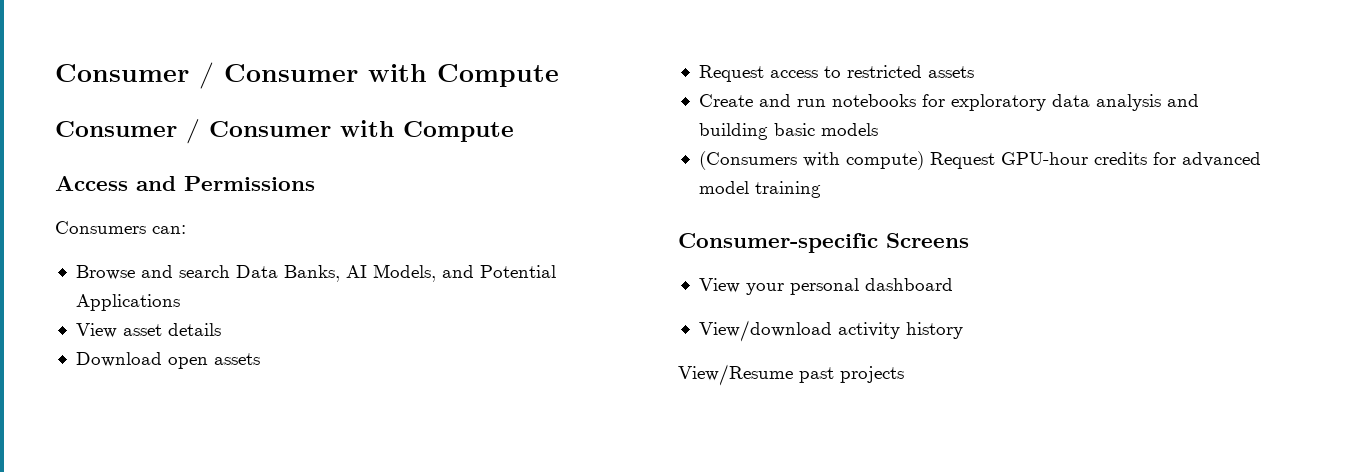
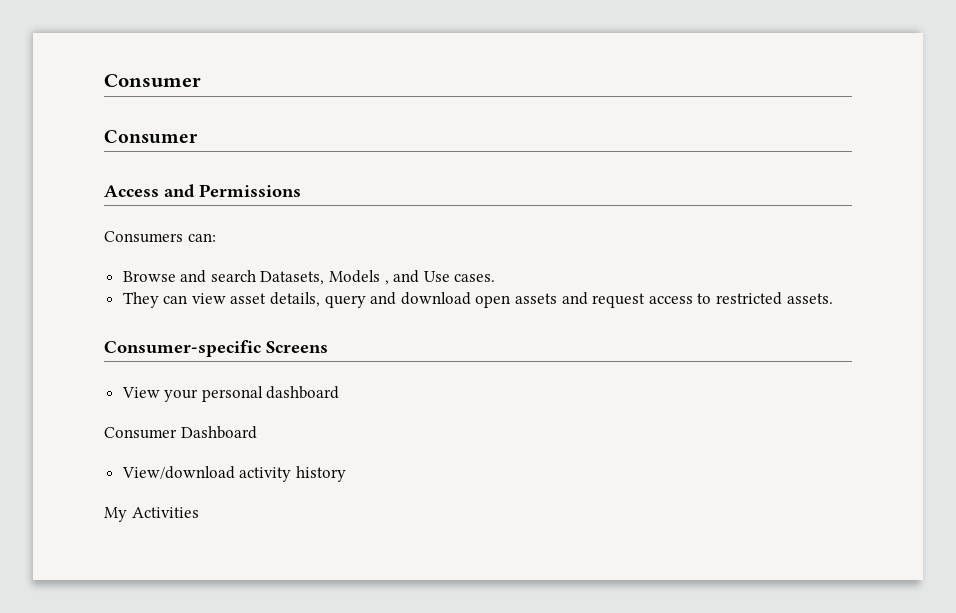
[55,62,559,89] [55,119,514,144] Consumer / Consumer with Compute // Consumer / Consumer with Compute -> [104,74,201,87] [104,130,198,144] Consumer // Consumer
[235,264,556,282] [75,294,180,311] [75,323,221,338] [75,352,162,367] Data Banks, AI Models, and Potential Applications // View asset details // Download -> [260,270,496,285] [122,292,471,308] Datasets, Models , and Use cases. // They can view asset details, query and download
[698,65,764,82] // Request -> [561,292,646,308] and request
[927,66,974,78] [698,94,1199,111] [698,123,878,140] [698,151,1261,170] [698,181,821,198] assets // Create and run notebooks for exploratory data analysis and building basic models // (Consumers with compute) Request GPU-hour credits for advanced model training -> [786,293,833,304] assets.
(953, 284) none -> [104,426,257,439] // Consumer Dashboard
[678,364,904,386] View/Resume past projects -> [104,507,199,522] My Activities

